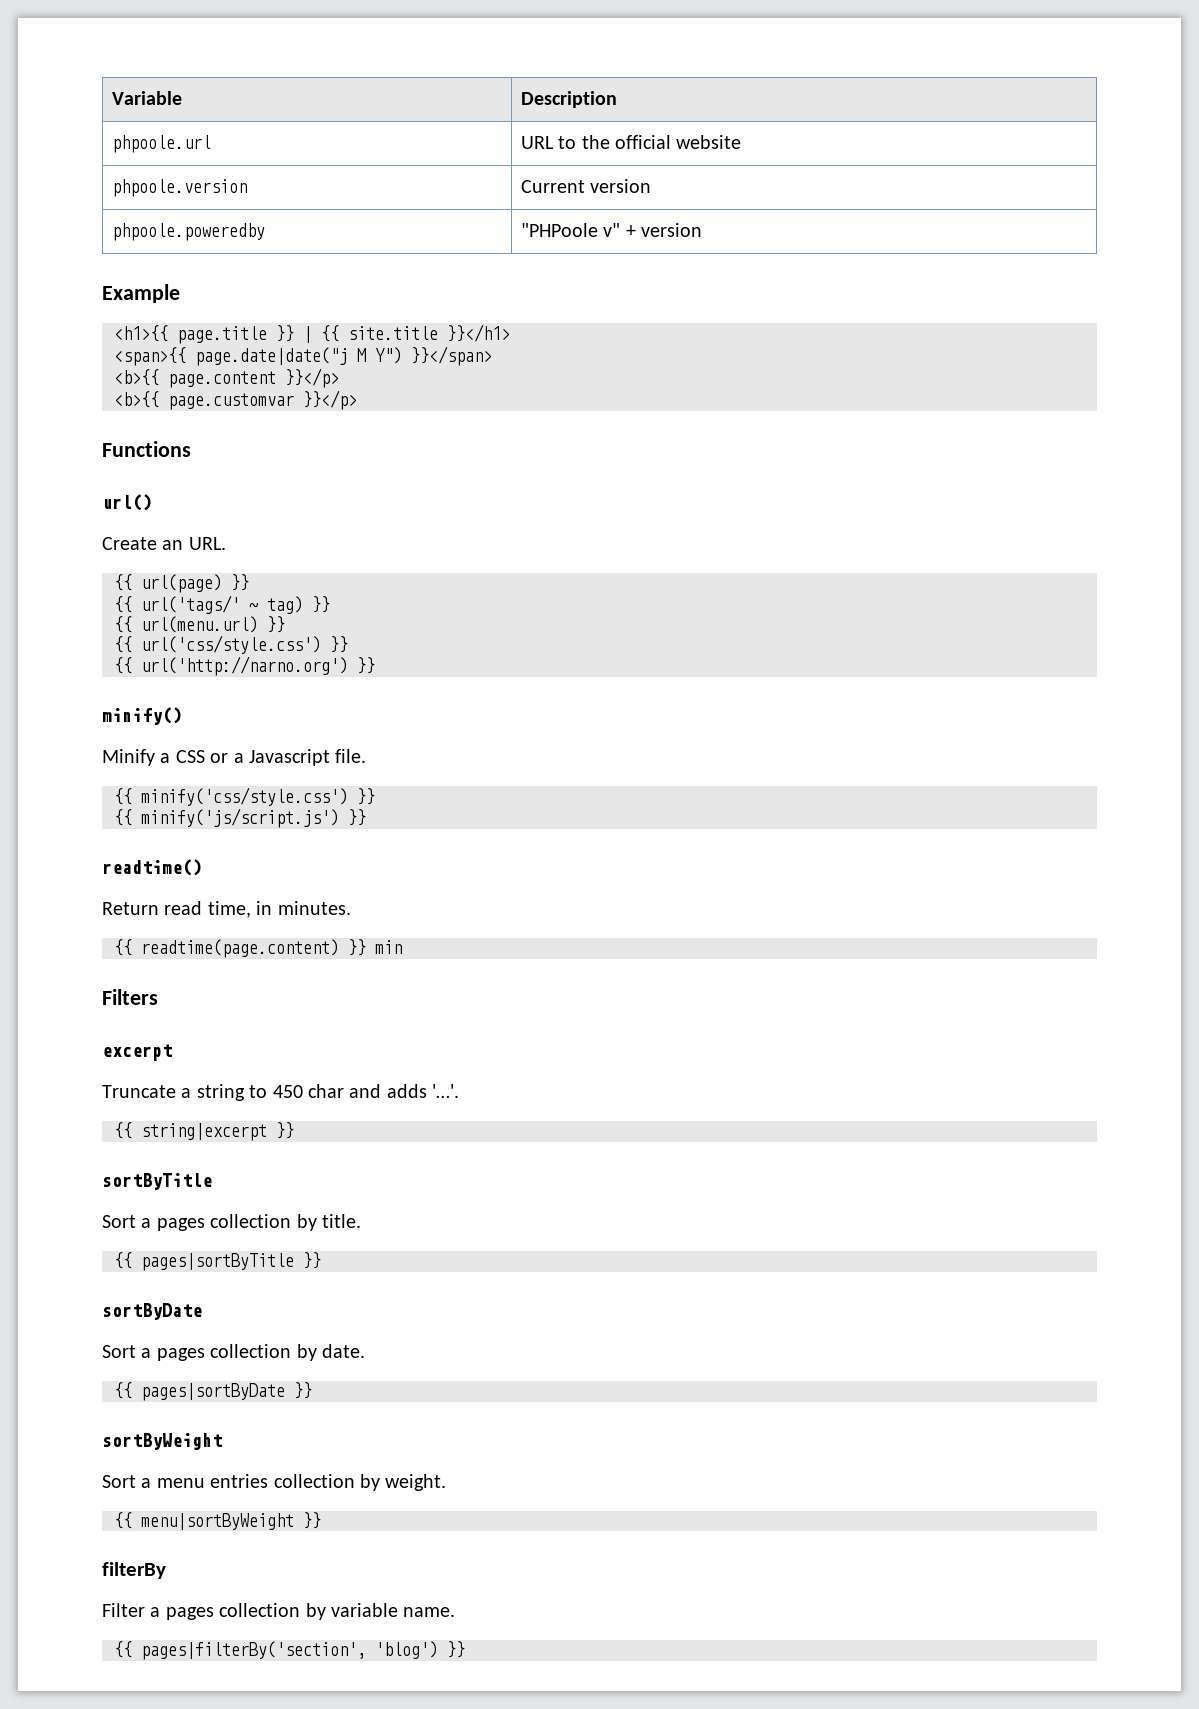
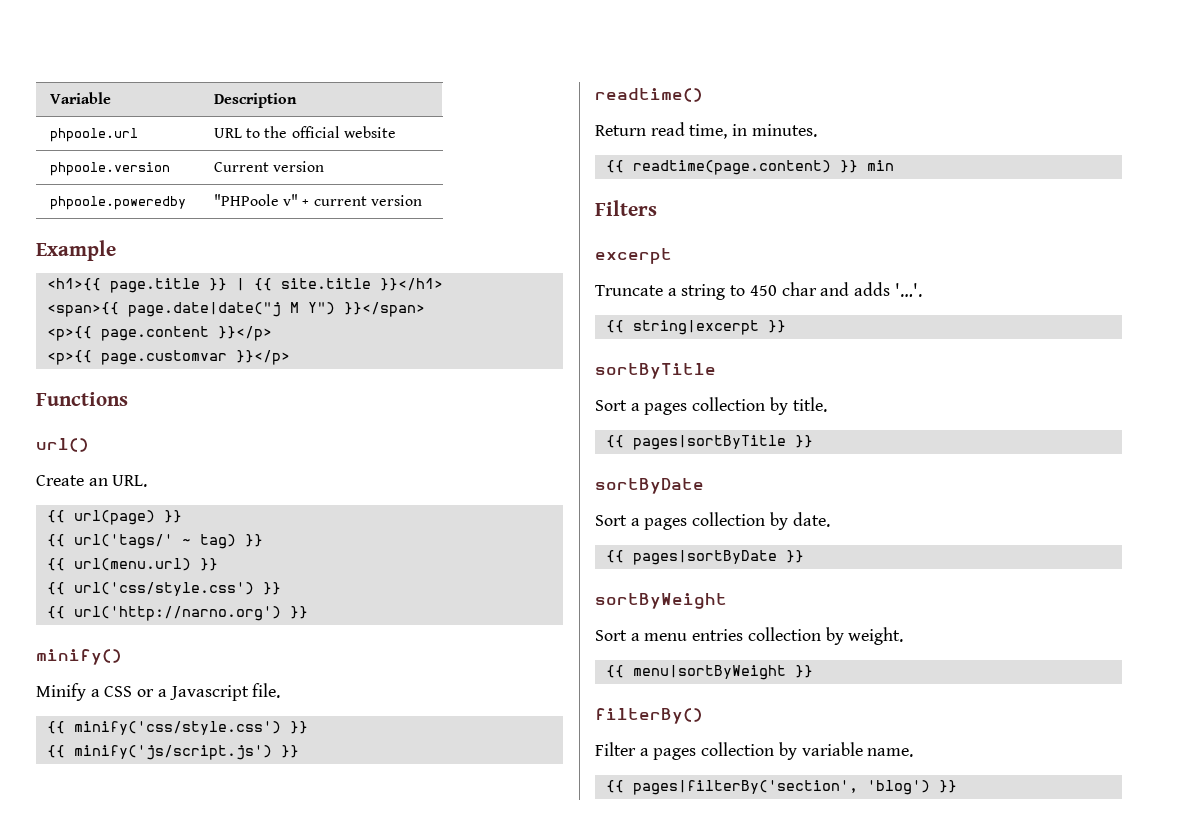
(636, 231) none -> [313,196,367,206] current
[114,369,159,386] <b>{{ -> [46,326,92,341] <p>{{
[114,391,159,408] <b>{{ -> [46,350,92,365] <p>{{
[102,1562,166,1579] filterBy -> [595,708,703,724] filterBy()

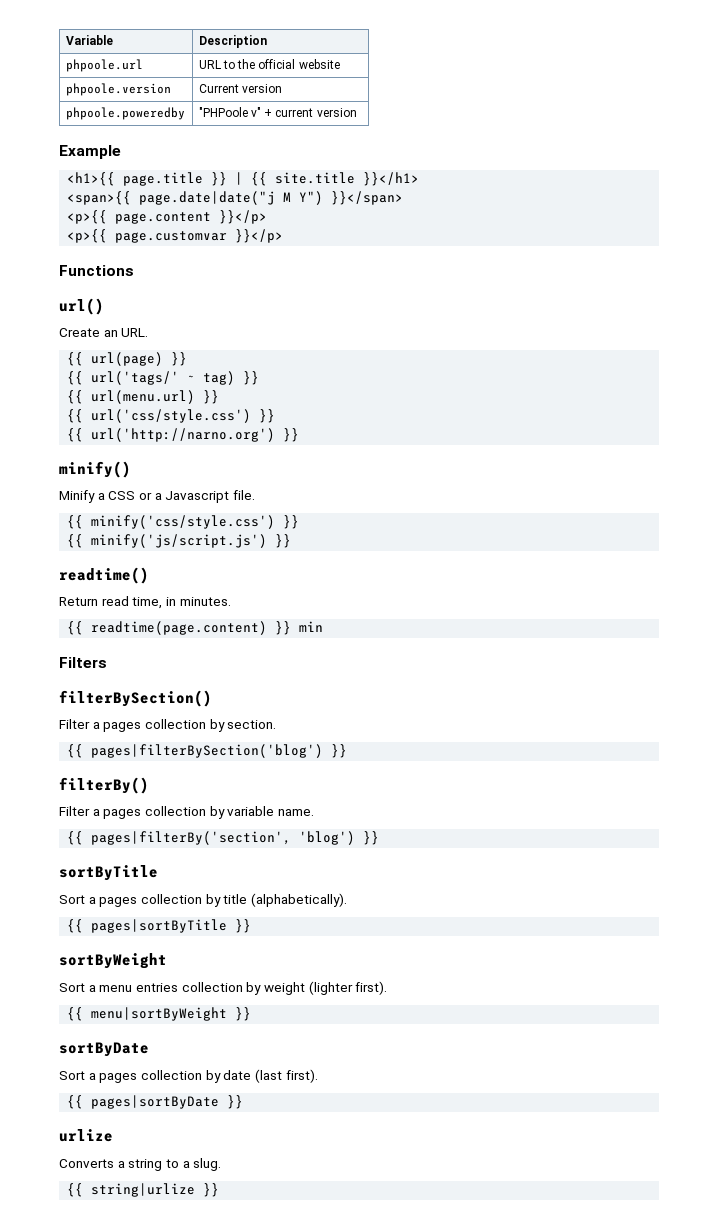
[595,248,672,264] [595,282,922,300] [605,320,786,335] [595,363,716,379] [595,397,827,415] [605,435,813,450] [595,478,704,494] [595,512,830,530] [605,550,804,565] [595,593,727,609] [595,627,904,645] [605,665,786,680] excerpt // Truncate a string to 450 char and adds '…'. // {{ string|excerpt }} // sortByTitle // Sort a pages collection by title. // {{ pages|sortByTitle }} // sortByDate // Sort a pages collection by date. // {{ pages|sortByDate }} // sortByWeight // Sort a menu entries collection by weight. // {{ menu|sortByWeight -> [59,690,212,707] [59,719,277,732] [67,744,324,758] filterBySection() // Filter a pages collection by section. // {{ pages|filterBySection('blog')
(957, 786) none -> [59,865,158,881] [59,893,347,907] [67,919,252,933] [59,953,167,969] [59,981,388,995] [67,1007,252,1021] [59,1042,149,1057] [59,1069,318,1083] [67,1095,244,1109] [59,1129,113,1142] [59,1158,222,1171] [67,1183,220,1197] // sortByTitle // Sort a pages collection by title (alphabetically). // {{ pages|sortByTitle }} // sortByWeight // Sort a menu entries collection by weight (lighter first). // {{ menu|sortByWeight }} // sortByDate // Sort a pages collection by date (last first). // {{ pages|sortByDate }} // urlize // Converts a string to a slug. // {{ string|urlize }}

